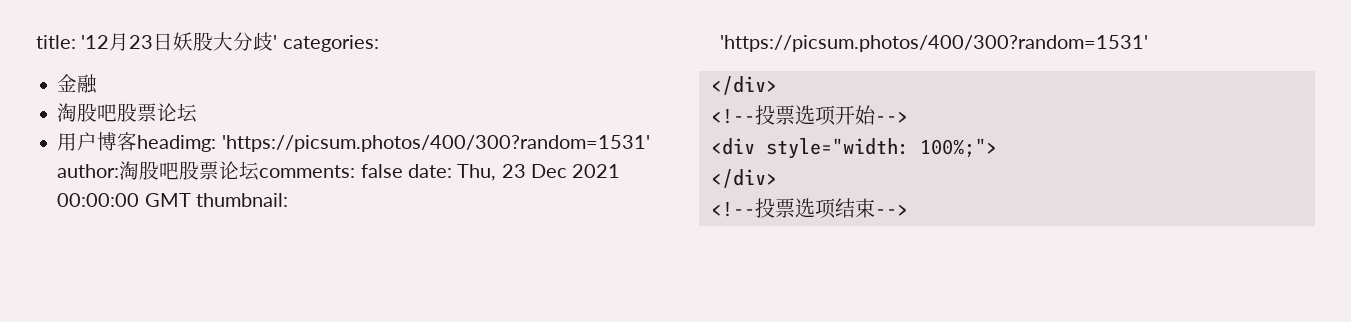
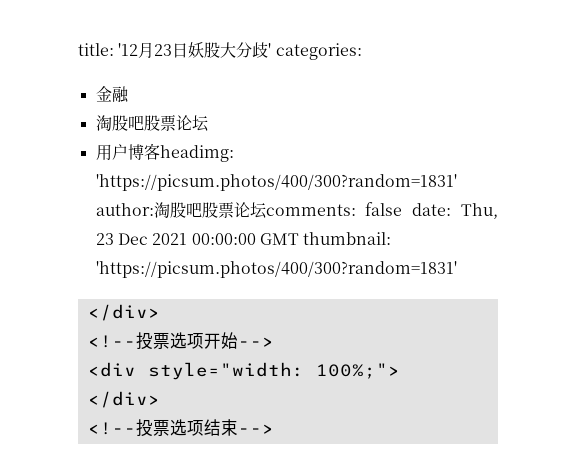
[221,135,650,152] 'https://picsum.photos/400/300?random=1531' -> [95,174,457,191] 'https://picsum.photos/400/300?random=1831'
[720,35,1149,52] 'https://picsum.photos/400/300?random=1531' -> [95,261,457,278] 'https://picsum.photos/400/300?random=1831'

